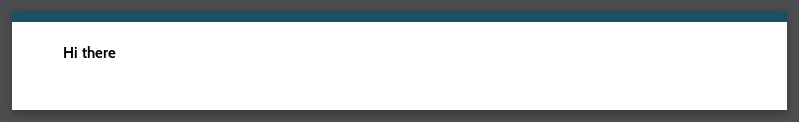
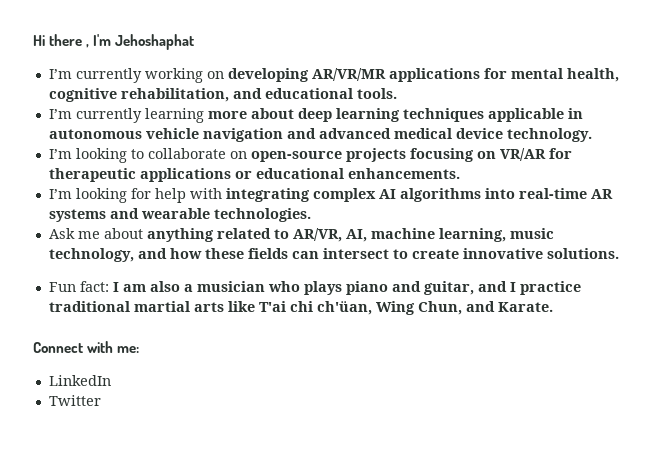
(117, 52) none -> [86,34,195,50] [48,68,619,83] [48,88,397,102] [48,108,583,123] [48,128,592,142] [48,148,572,163] [48,168,460,182] [48,188,613,203] [48,208,311,222] [48,228,554,242] [48,248,619,262] [48,281,581,295] [48,301,553,315] [33,341,140,353] [48,375,111,386] [48,395,101,406] , I'm Jehoshaphat // I’m currently working on developing AR/VR/MR applications for mental health, cognitive rehabilitation, and educational tools. // I’m currently learning more about deep learning techniques applicable in autonomous vehicle navigation and advanced medical device technology. // I’m looking to collaborate on open-source projects focusing on VR/AR for therapeutic applications or educational enhancements. // I’m looking for help with integrating complex AI algorithms into real-time AR systems and wearable technologies. // Ask me about anything related to AR/VR, AI, machine learning, music technology, and how these fields can intersect to create innovative solutions. // Fun fact: I am also a musician who plays piano and guitar, and I practice traditional martial arts like T'ai chi ch'üan, Wing Chun, and Karate. // Connect with me: // LinkedIn // Twitter

